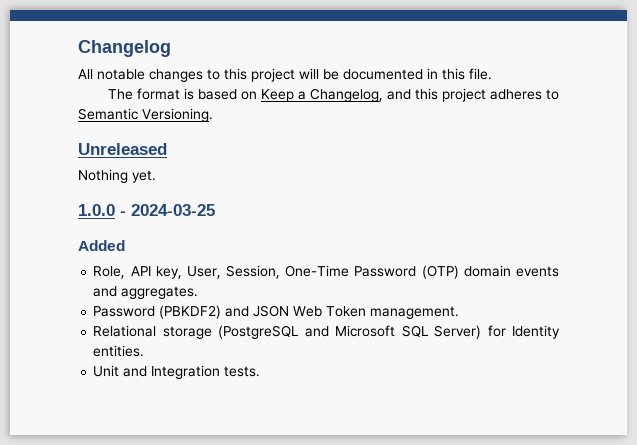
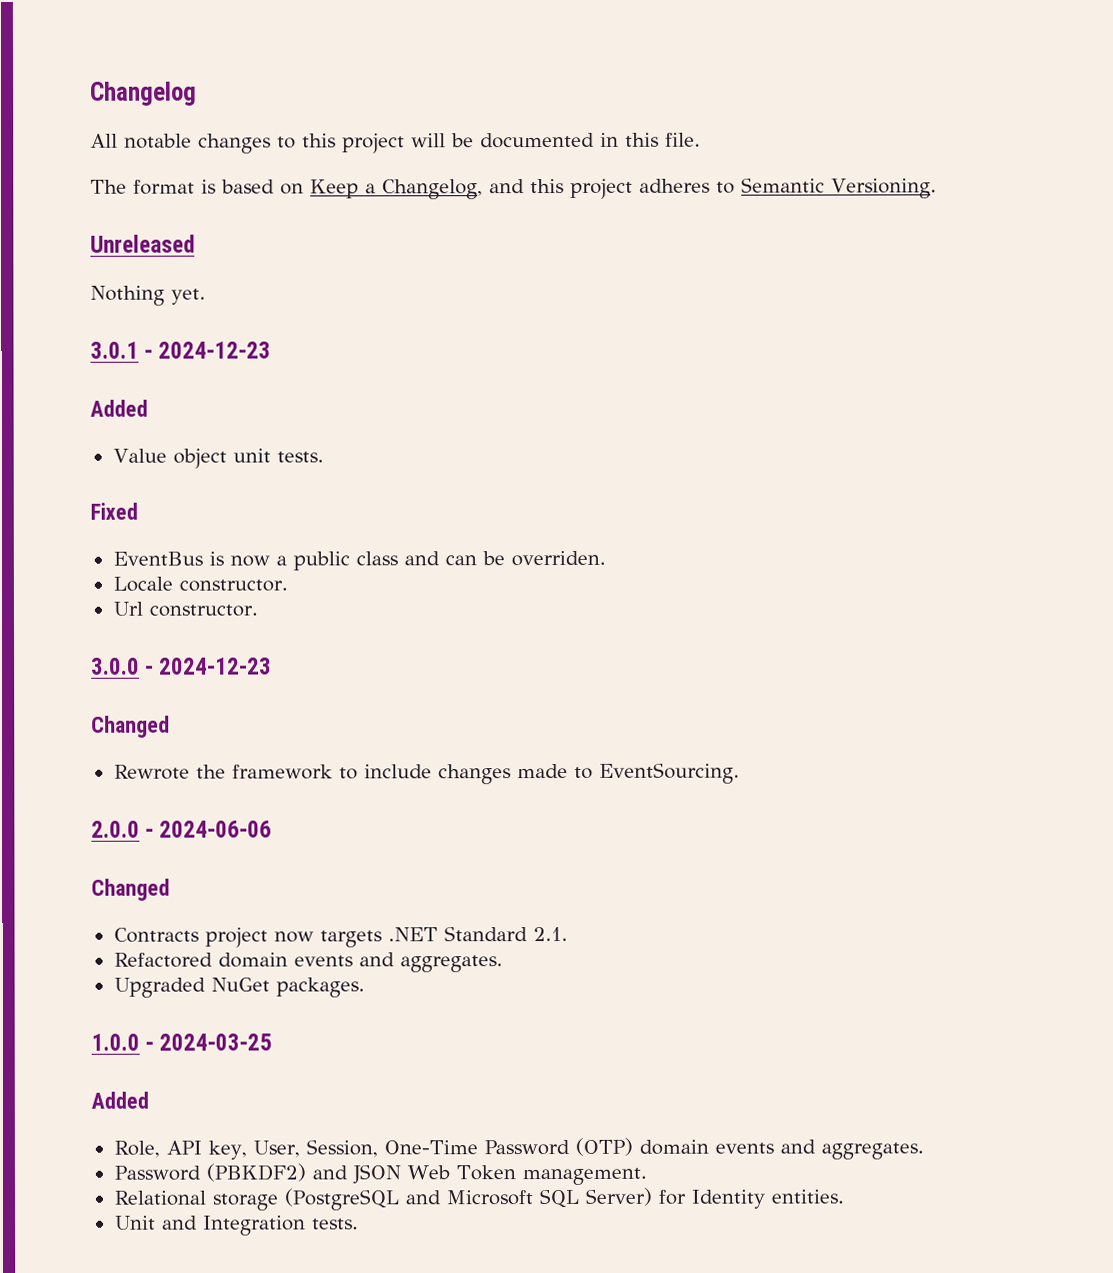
(156, 176) none -> [90,341,272,359] [90,399,148,417] [112,448,324,469] [90,502,138,520] [112,550,606,571] [112,576,288,592] [112,601,258,617] [91,657,273,675] [91,715,170,738] [113,762,740,785] [91,820,273,838] [91,878,170,901] [113,926,568,948] [113,952,503,973] [113,977,365,998] // 3.0.1 - 2024-12-23 // Added // Value object unit tests. // Fixed // EventBus is now a public class and can be overriden. // Locale constructor. // Url constructor. // 3.0.0 - 2024-12-23 // Changed // Rewrote the framework to include changes made to EventSourcing. // 2.0.0 - 2024-06-06 // Changed // Contracts project now targets .NET Standard 2.1. // Refactored domain events and aggregates. // Upgraded NuGet packages.

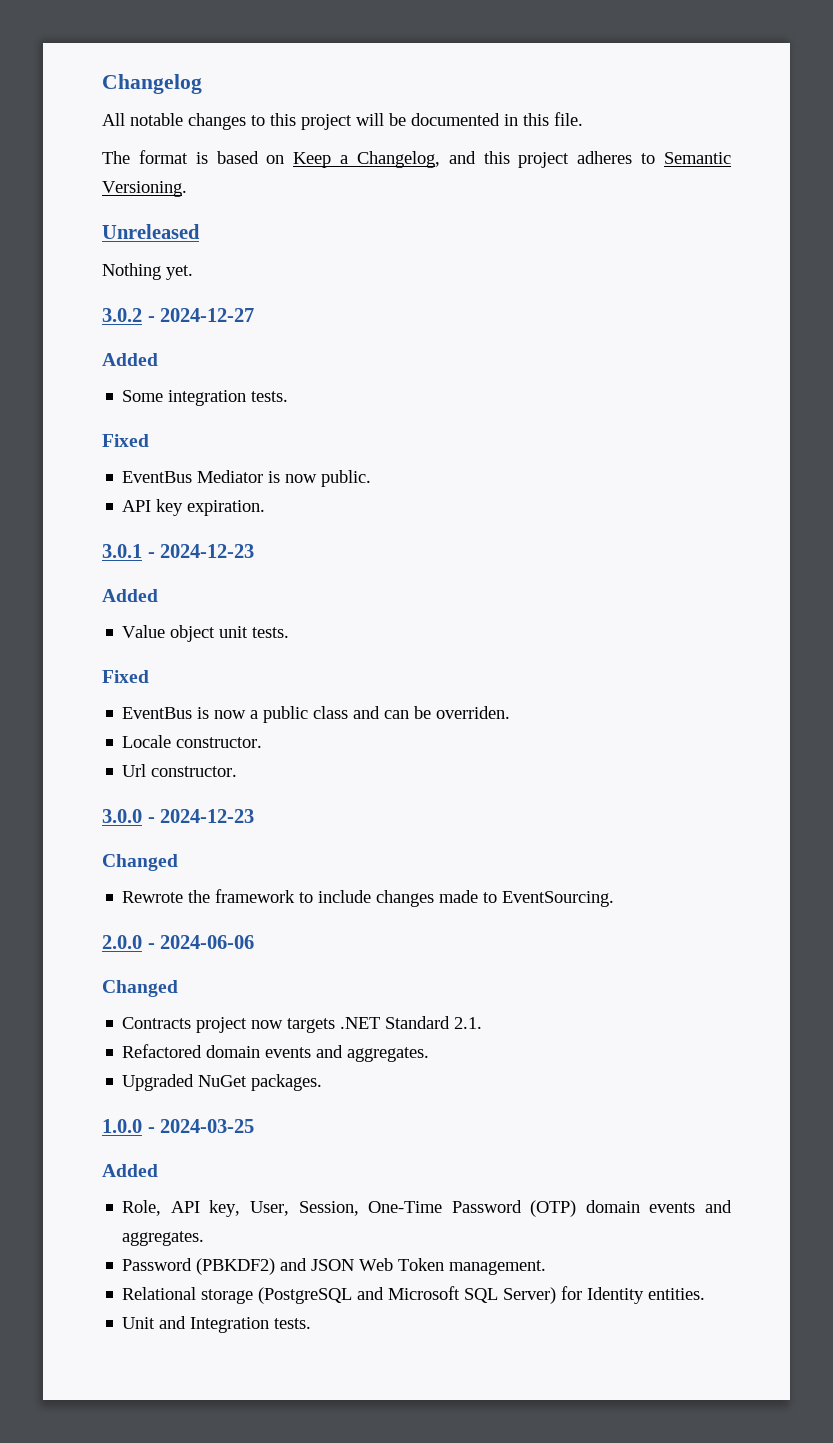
(206, 296) none -> [102,308,255,322] [102,353,158,366] [122,390,289,406] [102,434,149,447] [122,470,372,487] [122,499,266,516] // 3.0.2 - 2024-12-27 // Added // Some integration tests. // Fixed // EventBus Mediator is now public. // API key expiration.

